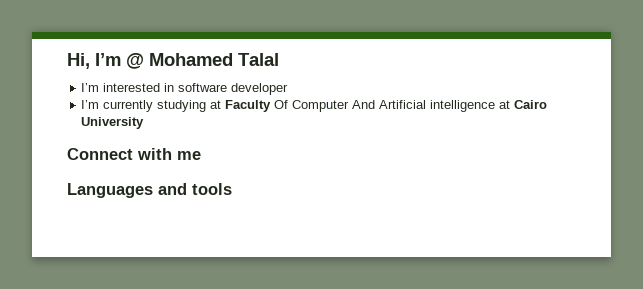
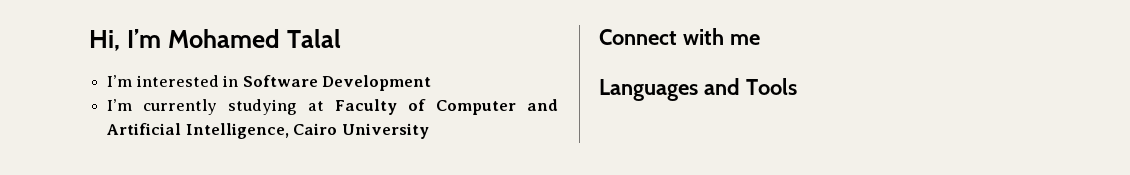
[126,53,144,69] @ -> (161, 38) none
[178,83,289,95] software developer -> [242,75,431,91] Software Development
[274,100,511,112] Of Computer And Artificial intelligence at -> [408,99,558,115] [107,123,289,139] of Computer and Artificial Intelligence,
[192,183,232,195] tools -> [745,78,797,95] Tools

